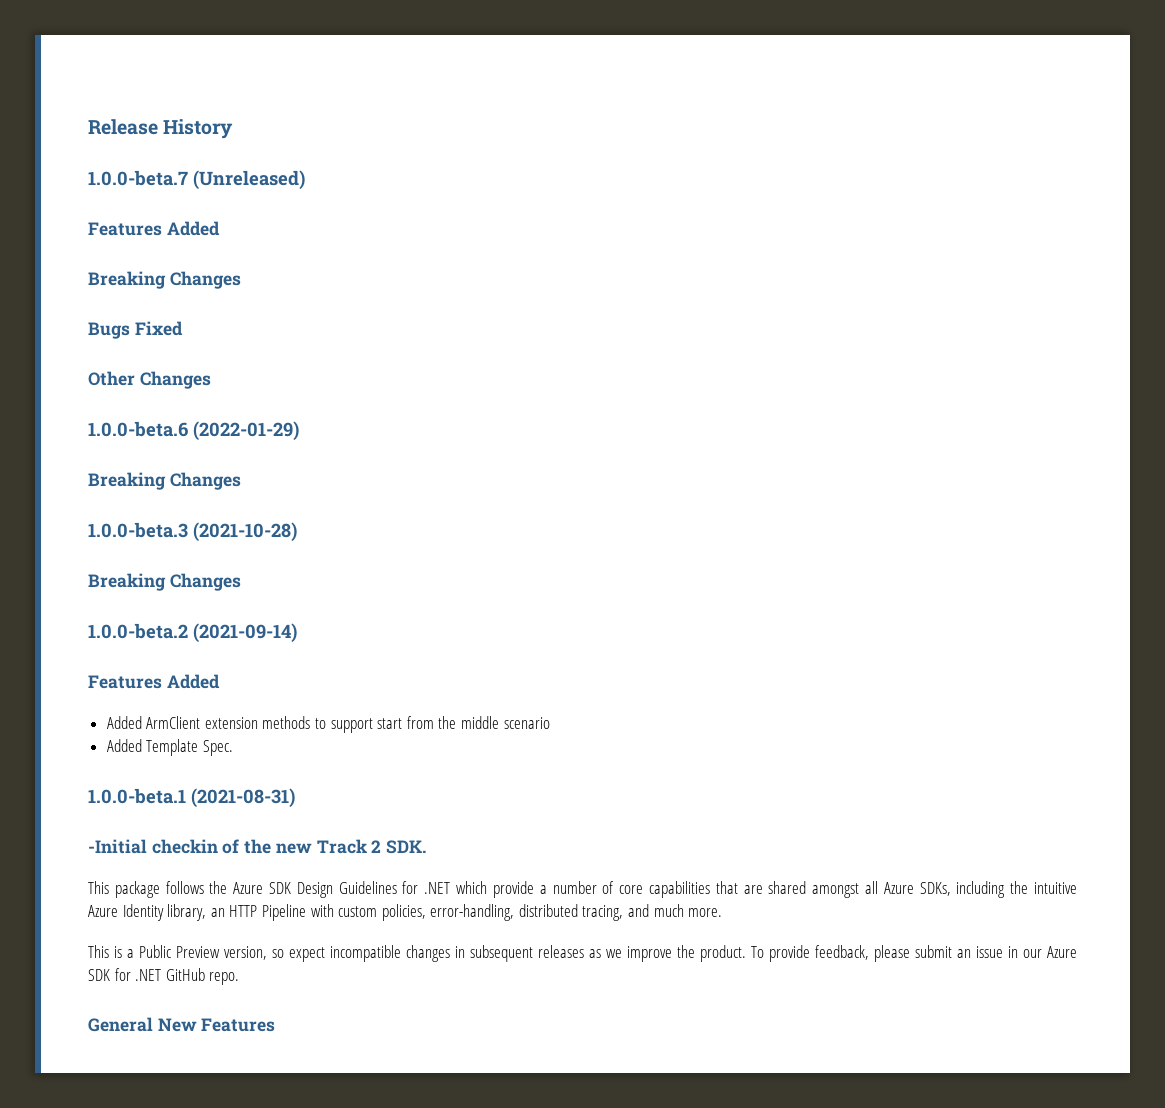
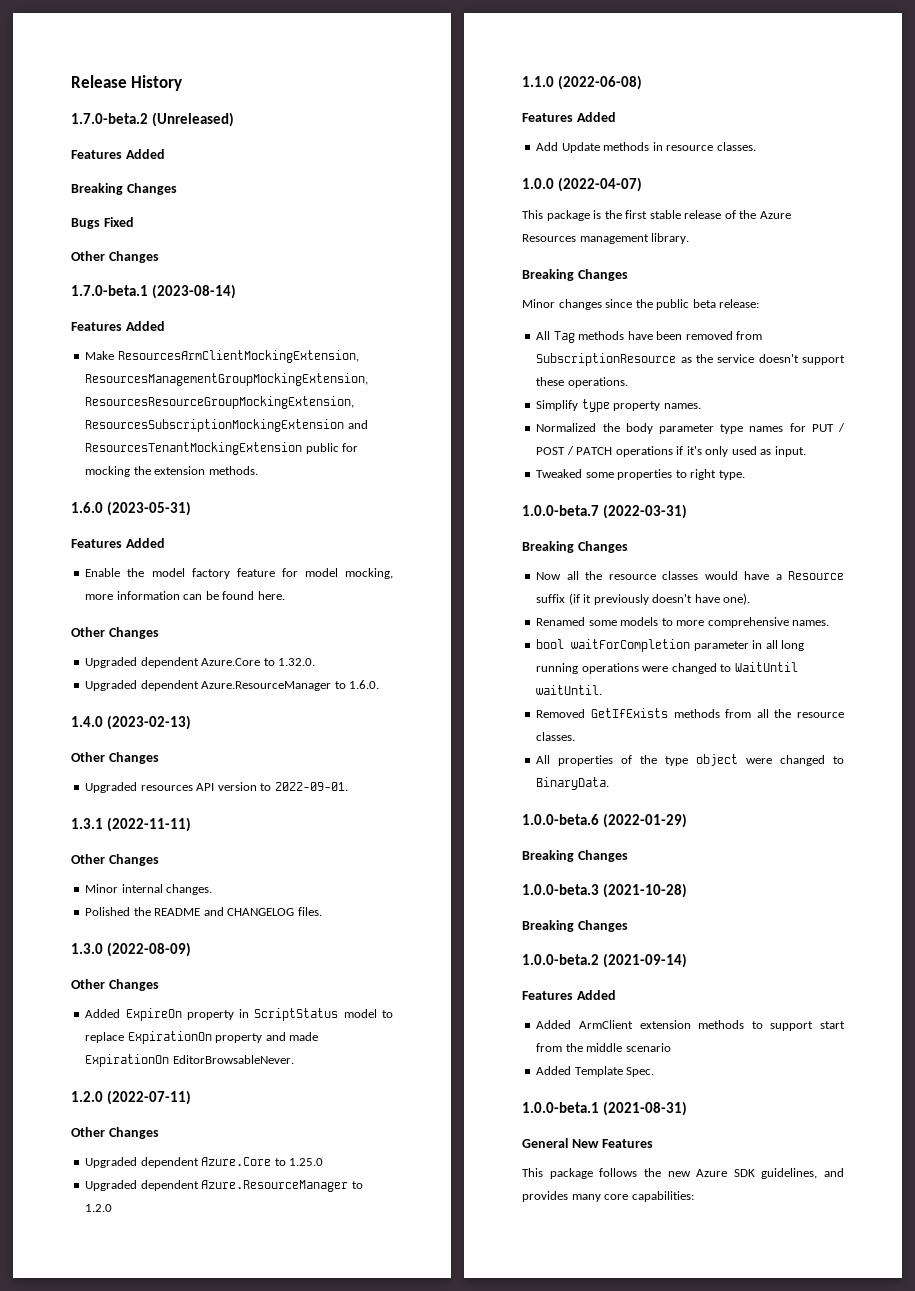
[88,170,188,186] 1.0.0-beta.7 -> [71,113,148,124] 1.7.0-beta.2
(211, 380) none -> [71,284,237,299] [71,321,165,331] [85,350,359,363] [85,373,369,386] [85,396,355,409] [85,419,368,432] [85,442,359,455] [85,466,258,477] [71,501,192,516] [71,538,165,548] [85,568,393,579] [85,591,285,600] [71,627,159,639] [85,657,316,668] [85,680,380,691] [71,715,192,730] [71,752,159,764] [85,782,348,793] [71,817,192,832] [71,854,159,866] [85,884,213,895] [85,907,322,916] [71,942,192,957] [71,979,159,991] [85,1008,393,1021] [85,1031,319,1044] [85,1054,294,1067] [71,1090,192,1105] [71,1127,159,1139] [85,1157,324,1168] [85,1180,363,1192] [85,1204,113,1212] [522,75,643,90] [522,112,616,122] [536,142,756,153] [522,177,643,192] [522,210,791,221] [522,233,690,244] [522,269,628,281] [522,299,760,310] [536,331,763,343] [536,353,845,366] [536,377,628,388] [536,399,701,412] [536,423,845,434] [536,446,806,457] [536,469,745,480] [522,504,688,519] [522,541,628,553] [536,571,844,580] [536,593,751,605] [536,617,830,628] [536,639,805,652] [536,662,798,674] [536,685,603,695] [536,708,844,718] [536,732,576,741] [536,754,844,766] [536,777,610,790] // 1.7.0-beta.1 (2023-08-14) // Features Added // Make ResourcesArmClientMockingExtension, ResourcesManagementGroupMockingExtension, ResourcesResourceGroupMockingExtension, ResourcesSubscriptionMockingExtension and ResourcesTenantMockingExtension public for mocking the extension methods. // 1.6.0 (2023-05-31) // Features Added // Enable the model factory feature for model mocking, more information can be found here. // Other Changes // Upgraded dependent Azure.Core to 1.32.0. // Upgraded dependent Azure.ResourceManager to 1.6.0. // 1.4.0 (2023-02-13) // Other Changes // Upgraded resources API version to 2022-09-01. // 1.3.1 (2022-11-11) // Other Changes // Minor internal changes. // Polished the README and CHANGELOG files. // 1.3.0 (2022-08-09) // Other Changes // Added ExpireOn property in ScriptStatus model to replace ExpirationOn property and made ExpirationOn EditorBrowsableNever. // 1.2.0 (2022-07-11) // Other Changes // Upgraded dependent Azure.Core to 1.25.0 // Upgraded dependent Azure.ResourceManager to 1.2.0 // 1.1.0 (2022-06-08) // Features Added // Add Update methods in resource classes. // 1.0.0 (2022-04-07) // This package is the first stable release of the Azure Resources management library. // Breaking Changes // Minor changes since the public beta release: // All Tag methods have been removed from SubscriptionResource as the service doesn't support these operations. // Simplify type property names. // Normalized the body parameter type names for PUT / POST / PATCH operations if it's only used as input. // Tweaked some properties to right type. // 1.0.0-beta.7 (2022-03-31) // Breaking Changes // Now all the resource classes would have a Resource suffix (if it previously doesn't have one). // Renamed some models to more comprehensive names. // bool waitForCompletion parameter in all long running operations were changed to WaitUntil waitUntil. // Removed GetIfExists methods from all the resource classes. // All properties of the type object were changed to BinaryData.
[88,839,427,854] -Initial checkin of the new Track 2 SDK. -> [522,1138,653,1148] General New Features
[233,881,1077,898] [88,904,723,921] [88,945,1077,962] [88,968,240,985] [88,1017,276,1032] Azure SDK Design Guidelines for .NET which provide a number of core capabilities that are shared amongst all Azure SDKs, including the intuitive Azure Identity library, an HTTP Pipeline with custom policies, error-handling, distributed tracing, and much more. // This is a Public Preview version, so expect incompatible changes in subsequent releases as we improve the product. To provide feedback, please submit an issue in our Azure SDK for .NET GitHub repo. // General New Features -> [667,1168,844,1179] [522,1191,694,1202] new Azure SDK guidelines, and provides many core capabilities:

